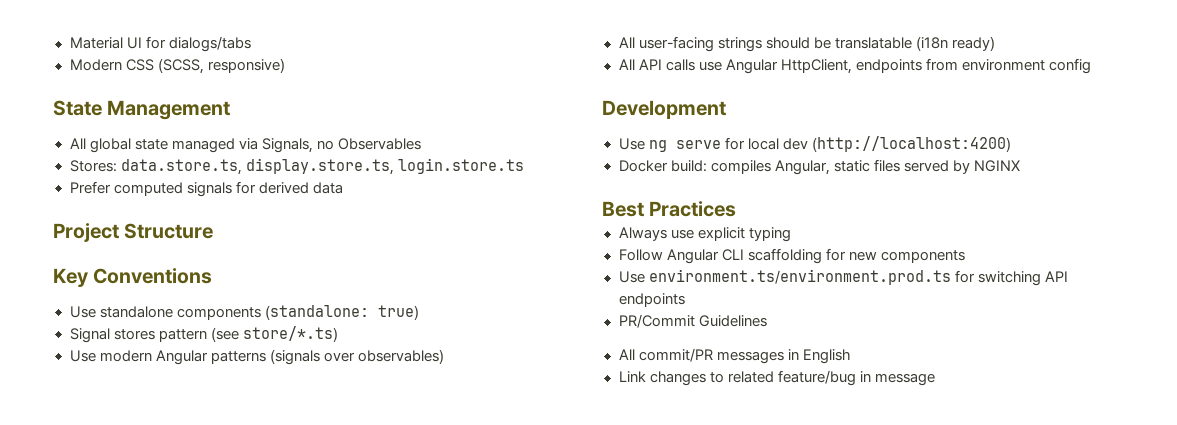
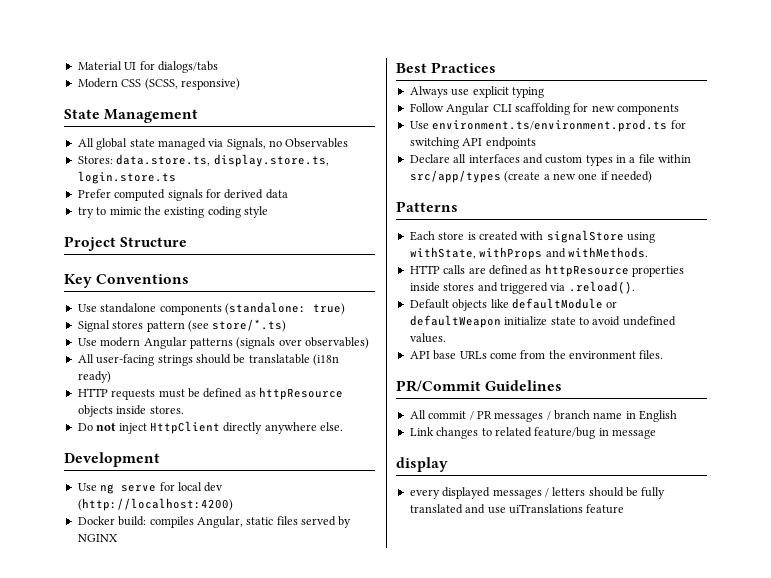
(343, 188) none -> [77,206,268,218] // try to mimic the existing coding style
[618,58,1091,74] All API calls use Angular HttpClient, endpoints from environment config -> [77,387,343,400] [77,405,184,417] [77,421,343,434] HTTP requests must be defined as httpResource objects inside stores. // Do not inject HttpClient directly anywhere else.
[618,314,767,328] [618,348,784,364] PR/Commit Guidelines // All commit/PR messages -> [409,154,692,166] [409,170,652,183] [396,201,458,212] [409,230,655,243] [409,247,648,260] [409,264,684,277] [409,281,635,294] [409,298,618,311] [409,315,676,328] [409,333,446,343] [409,350,664,360] [396,380,563,392] [409,410,623,422] Declare all interfaces and custom types in a file within src/app/types (create a new one if needed) // Patterns // Each store is created with signalStore using withState, withProps and withMethods. // HTTP calls are defined as httpResource properties inside stores and triggered via .reload(). // Default objects like defaultModule or defaultWeapon initialize state to avoid undefined values. // API base URLs come from the environment files. // PR/Commit Guidelines // All commit / PR messages / branch name
(935, 379) none -> [396,457,448,472] [409,487,666,499] [409,504,625,514] // display // every displayed messages / letters should be fully translated and use uiTranslations feature

